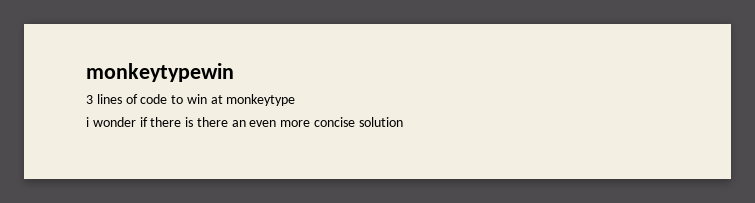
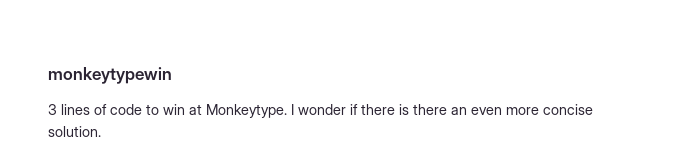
[226,94,296,106] [86,117,89,127] monkeytype // i -> [206,104,294,118] Monkeytype. I
[358,117,403,127] solution -> [48,126,101,137] solution.

